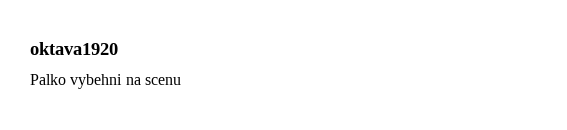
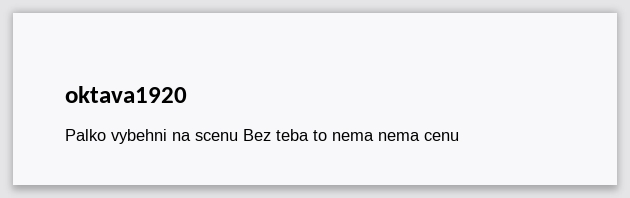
(181, 81) none -> [243,129,459,141] Bez teba to nema nema cenu

